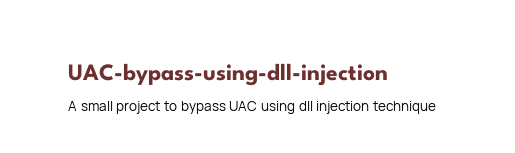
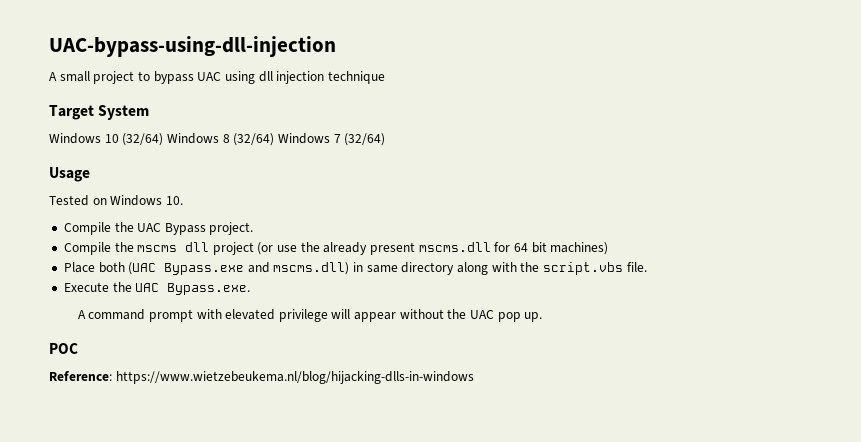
(436, 107) none -> [49,105,150,120] [49,133,386,146] [49,167,90,182] [49,195,183,206] [63,222,254,235] [63,242,609,255] [63,262,647,275] [63,282,251,295] [77,309,543,322] [49,343,78,354] [49,371,474,384] // Target System // Windows 10 (32/64) Windows 8 (32/64) Windows 7 (32/64) // Usage // Tested on Windows 10. // Compile the UAC Bypass project. // Compile the mscms dll project (or use the already present mscms.dll for 64 bit machines) // Place both (UAC Bypass.exe and mscms.dll) in same directory along with the script.vbs file. // Execute the UAC Bypass.exe. // A command prompt with elevated privilege will appear without the UAC pop up. // POC // Reference: https://www.wietzebeukema.nl/blog/hijacking-dlls-in-windows

